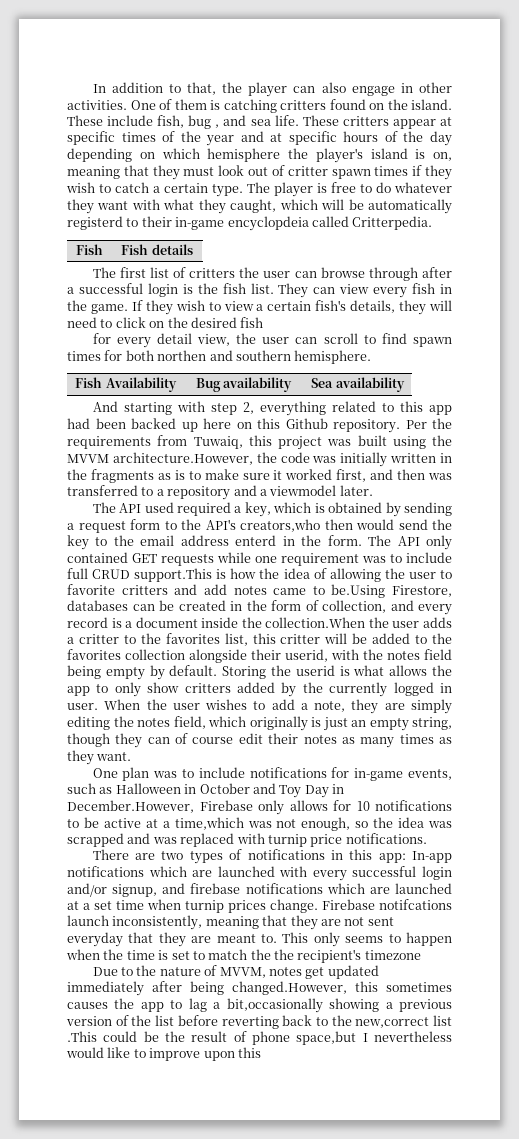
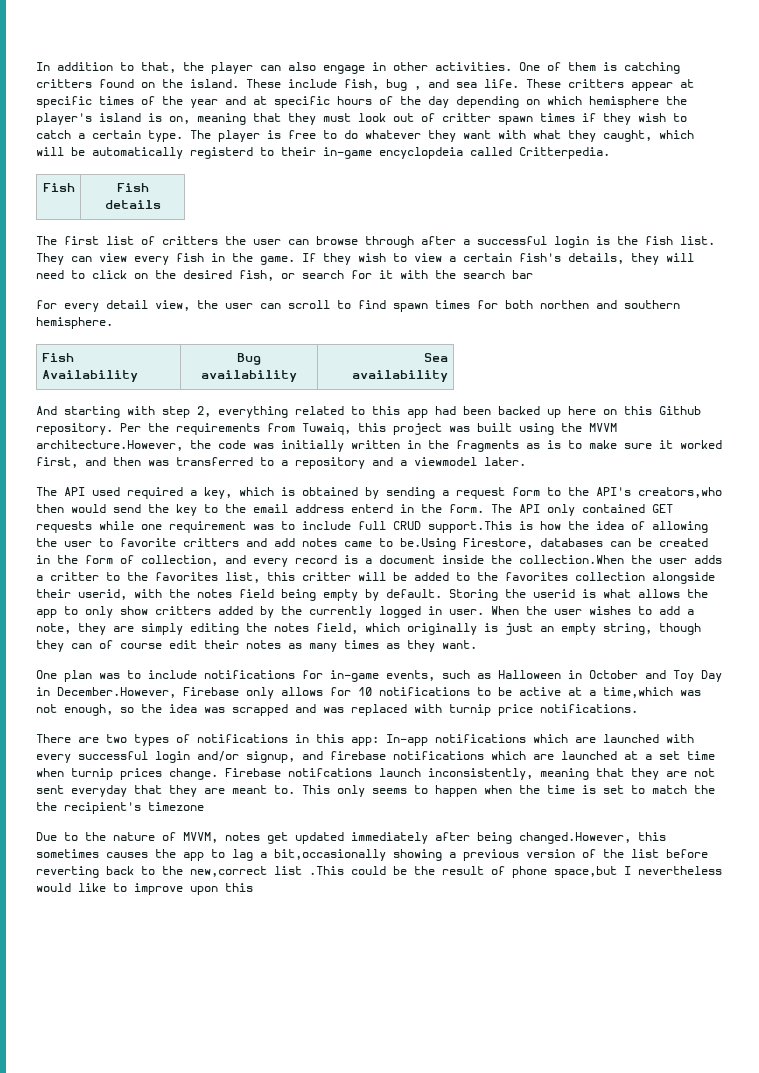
[240,317,264,328] fish -> [239,270,533,281] fish, or search for it with the search bar

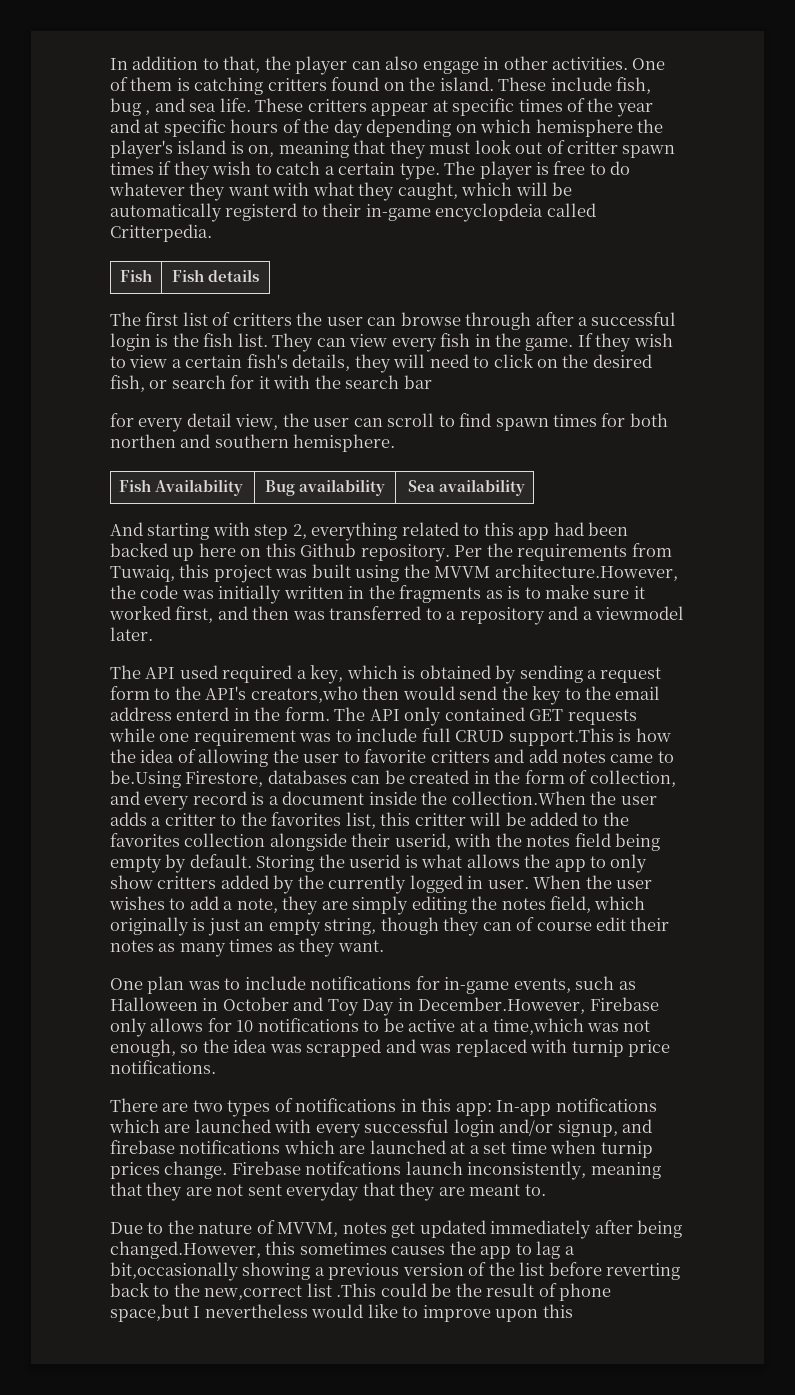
[302,785,715,797] [36,802,204,814] This only seems to happen when the time is set to match the the recipient's timezone -> (546, 1190) none

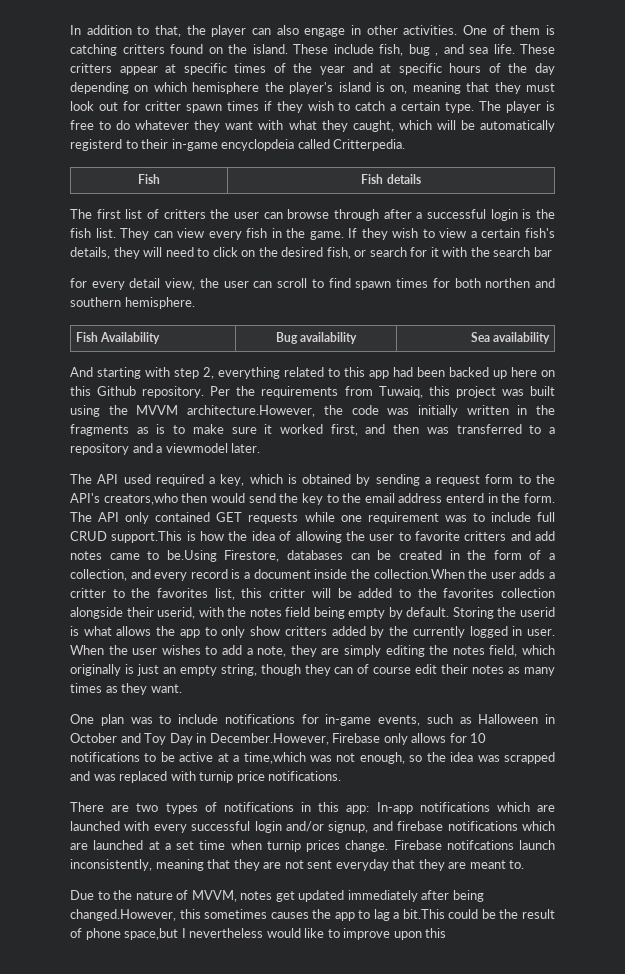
[546,140,565,154] of -> [122,101,140,111] for
(588, 777) none -> [549,553,556,560] a
[110,1262,681,1281] [110,1283,377,1300] bit,occasionally showing a previous version of the list before reverting back to the new,correct list .This -> [402,909,445,919] bit.This

